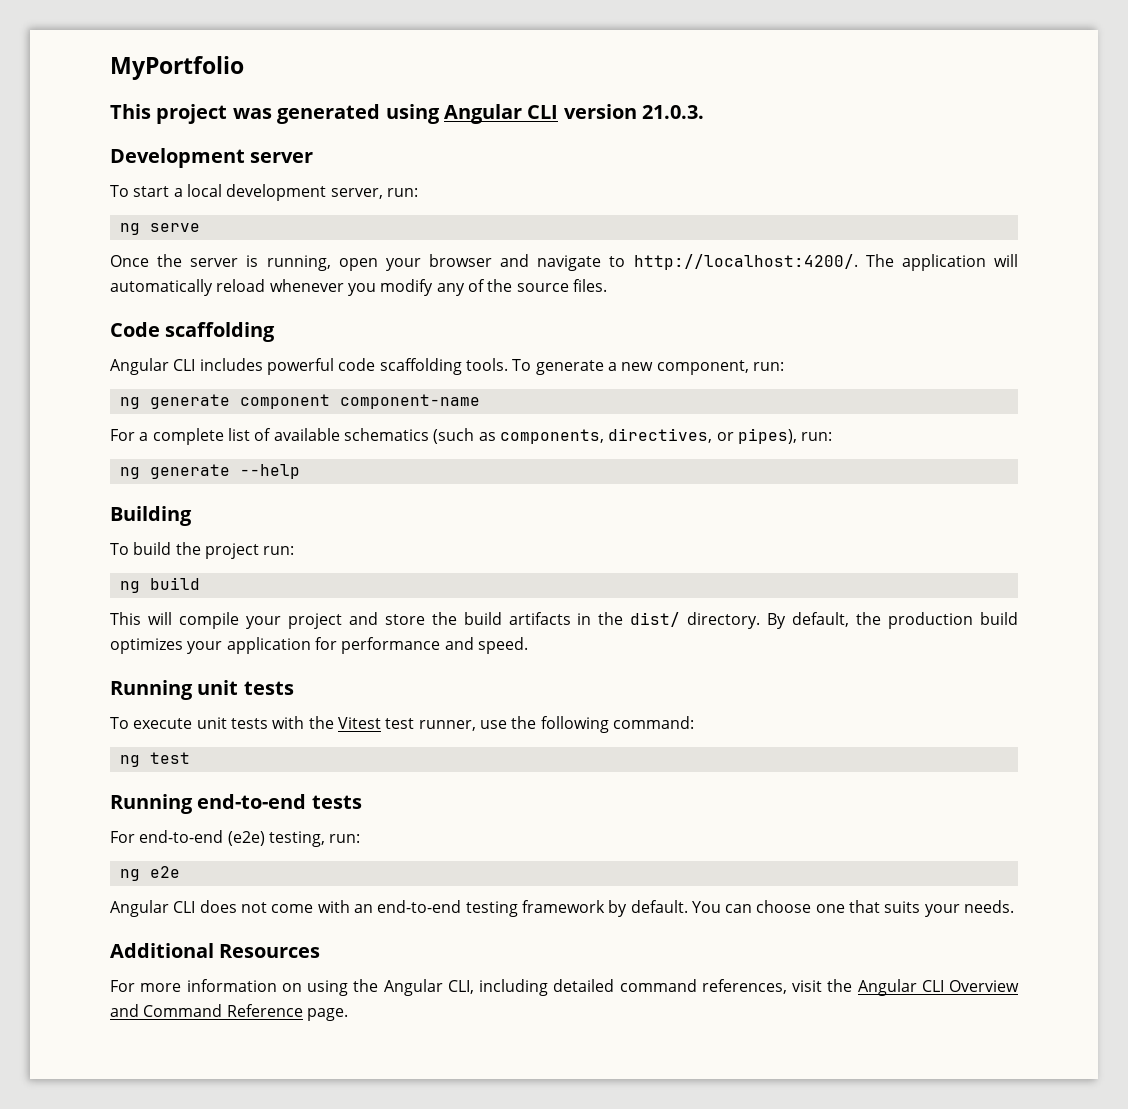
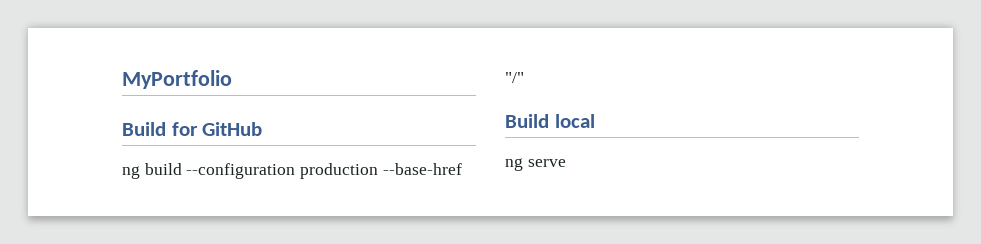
[110,104,705,124] [110,148,314,168] [110,184,418,201] [119,223,200,235] [110,254,1018,271] [110,279,607,296] [110,322,276,342] [110,358,784,375] [119,394,480,409] [110,428,833,445] [119,464,300,479] [110,506,192,526] [110,542,295,559] [119,577,200,593] [110,612,1019,629] [110,637,528,654] [110,680,294,700] [110,716,694,733] [119,752,190,767] [110,794,362,814] [110,830,361,847] [119,866,180,881] [110,900,1015,917] [110,943,321,958] [110,979,1019,996] [110,1004,348,1021] This project was generated using Angular CLI version 21.0.3. // Development server // To start a local development server, run: // ng serve // Once the server is running, open your browser and navigate to http://localhost:4200/. The application will automatically reload whenever you modify any of the source files. // Code scaffolding // Angular CLI includes powerful code scaffolding tools. To generate a new component, run: // ng generate component component-name // For a complete list of available schematics (such as components, directives, or pipes), run: // ng generate --help // Building // To build the project run: // ng build // This will compile your project and store the build artifacts in the dist/ directory. By default, the production build optimizes your application for performance and speed. // Running unit tests // To execute unit tests with the Vitest test runner, use the following command: // ng test // Running end-to-end tests // For end-to-end (e2e) testing, run: // ng e2e // Angular CLI does not come with an end-to-end testing framework by default. You can choose one that suits your needs. // Additional Resources // For more information on using the Angular CLI, including detailed command references, visit the Angular CLI Overview and Command Reference page. -> [122,122,263,136] [122,163,462,179] [505,72,524,83] [505,114,595,128] [505,158,566,171] Build for GitHub // ng build --configuration production --base-href "/" // Build local // ng serve

